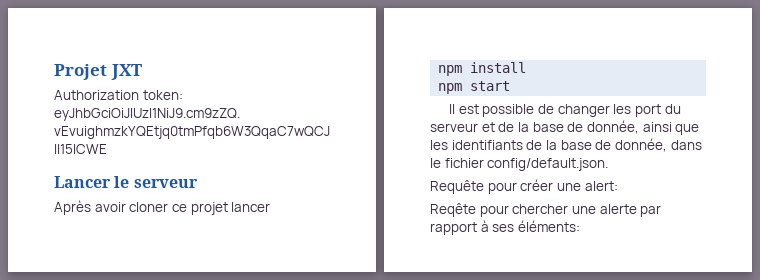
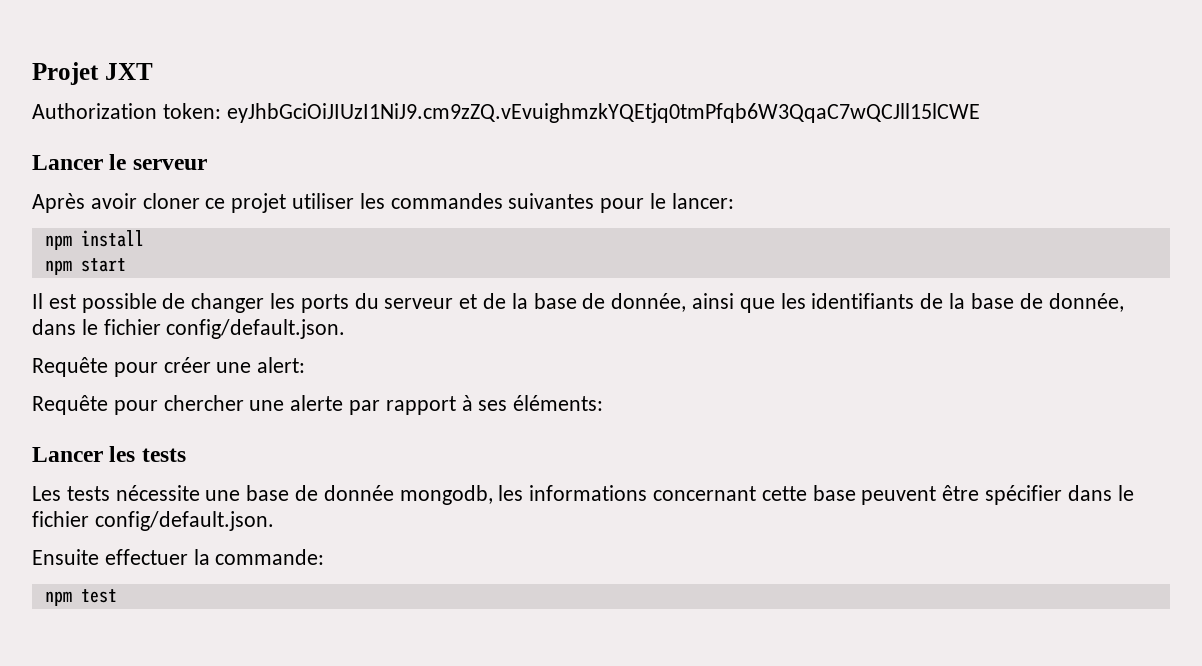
[231,202,271,212] lancer -> [292,193,734,213] utiliser les commandes suivantes pour le lancer:
[634,104,661,117] port -> [300,294,349,313] ports
[430,203,476,217] Reqête -> [32,395,108,415] Requête
(580, 226) none -> [32,446,186,462] [32,485,1134,505] [32,511,274,531] [32,549,325,565] [44,589,117,606] // Lancer les tests // Les tests nécessite une base de donnée mongodb, les informations concernant cette base peuvent être spécifier dans le fichier config/default.json. // Ensuite effectuer la commande: // npm test

